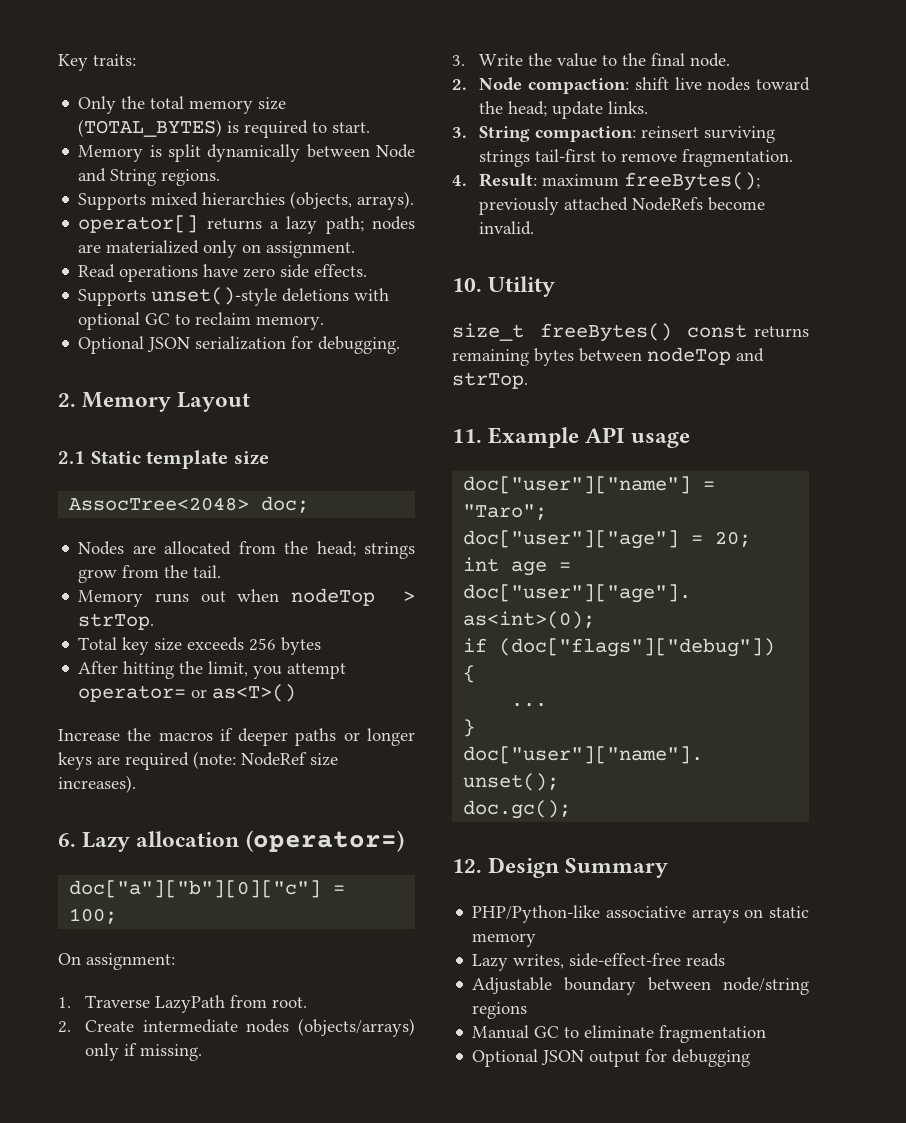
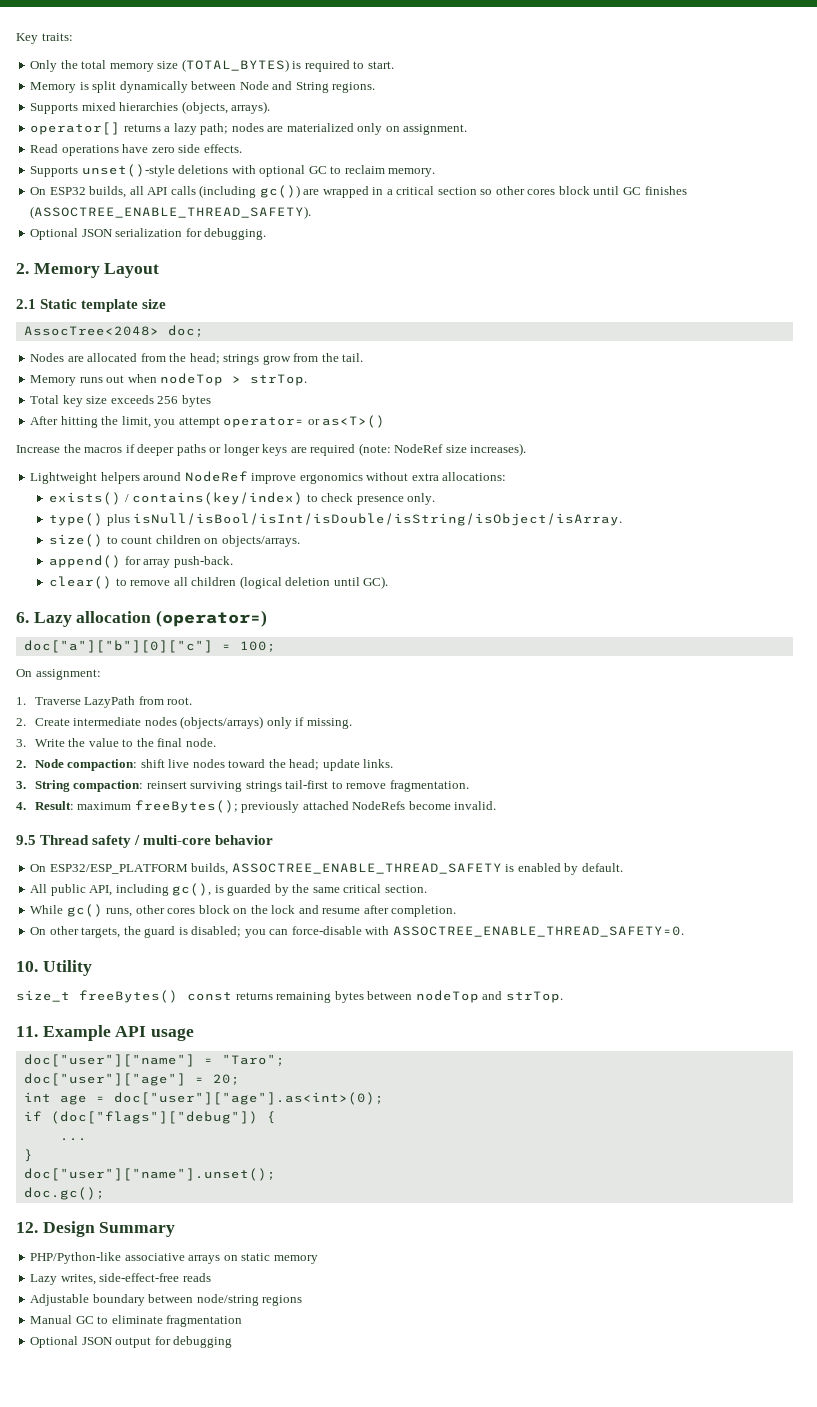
(325, 323) none -> [30,185,687,198] [30,206,312,219] // On ESP32 builds, all API calls (including gc()) are wrapped in a critical section so other cores block until GC finishes (ASSOCTREE_ENABLE_THREAD_SAFETY).
(136, 784) none -> [30,471,507,484] [49,492,436,505] [49,513,623,526] [49,534,300,547] [49,555,233,568] [49,576,389,589] // Lightweight helpers around NodeRef improve ergonomics without extra allocations: // exists() / contains(key/index) to check presence only. // type() plus isNull/isBool/isInt/isDouble/isString/isObject/isArray. // size() to count children on objects/arrays. // append() for array push-back. // clear() to remove all children (logical deletion until GC).
(535, 228) none -> [16,835,274,848] [30,863,623,875] [30,883,427,896] [30,904,457,917] [30,926,684,938] // 9.5 Thread safety / multi-core behavior // On ESP32/ESP_PLATFORM builds, ASSOCTREE_ENABLE_THREAD_SAFETY is enabled by default. // All public API, including gc(), is guarded by the same critical section. // While gc() runs, other cores block on the lock and resume after completion. // On other targets, the guard is disabled; you can force-disable with ASSOCTREE_ENABLE_THREAD_SAFETY=0.

